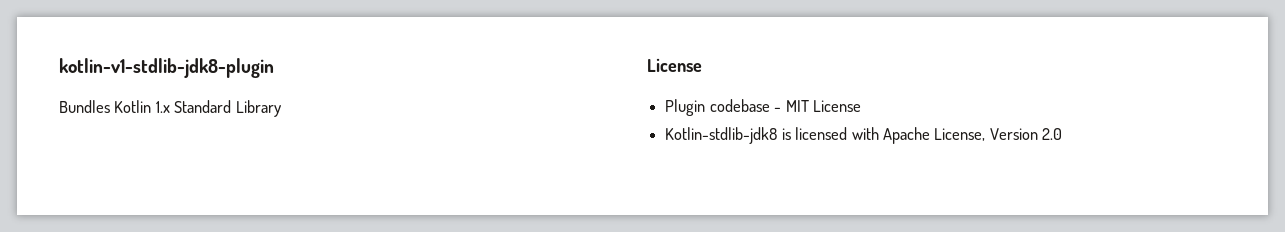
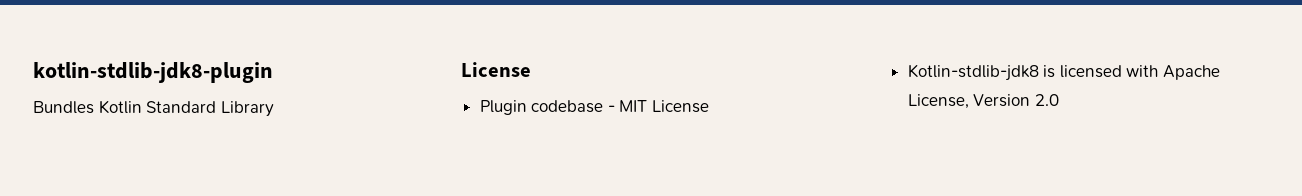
[59,58,274,78] kotlin-v1-stdlib-jdk8-plugin -> [33,62,273,83] kotlin-stdlib-jdk8-plugin
[155,101,170,113] 1.x -> (142, 107) none

